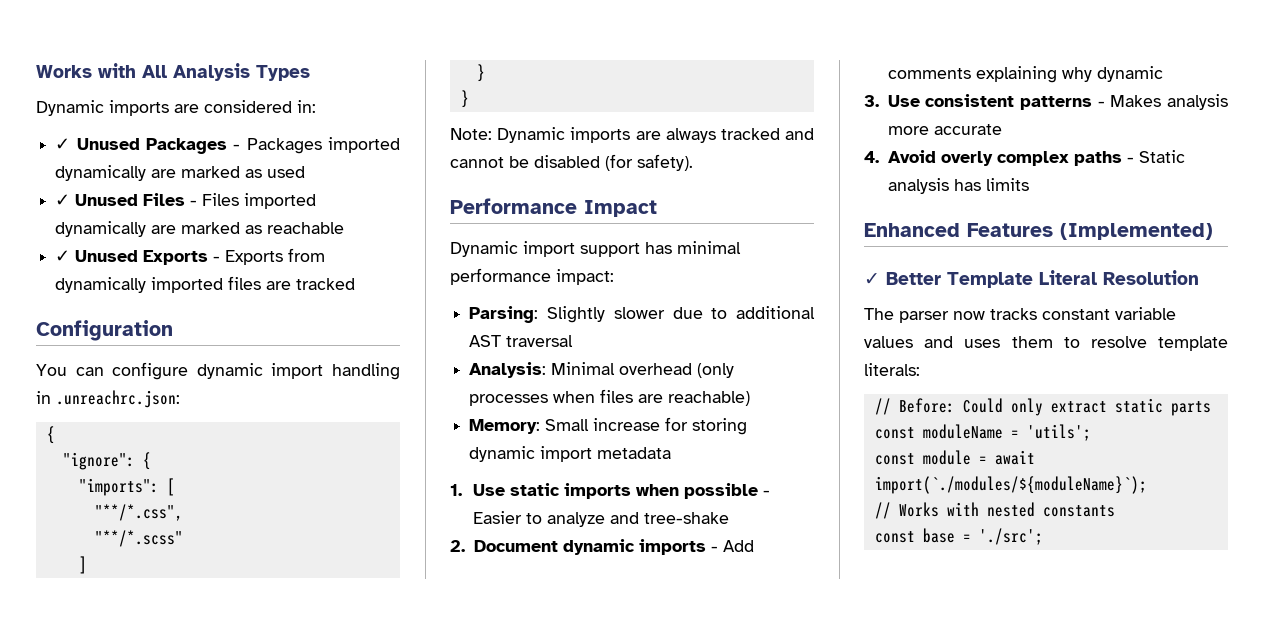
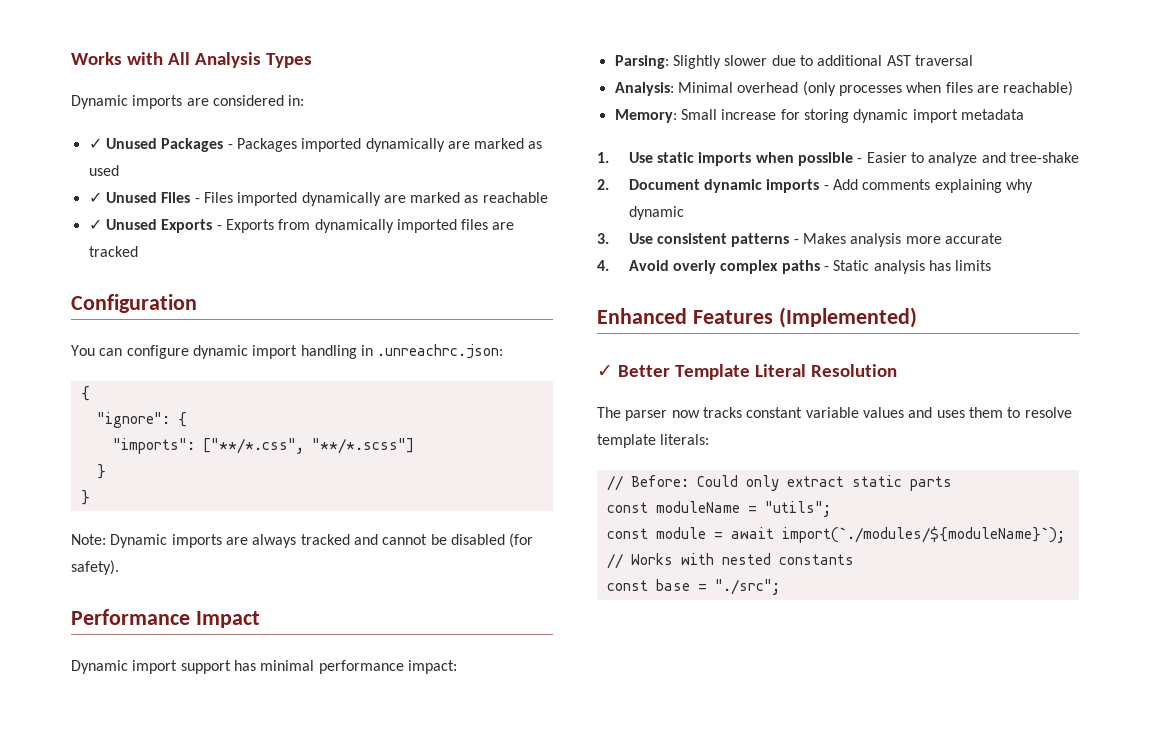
[166,478,175,496] [94,504,183,521] [94,530,183,547] [78,556,87,574] [ // "**/*.css", // "**/*.scss" // ] -> [202,438,414,454] ["**/*.css", "**/*.scss"]
[1026,424,1091,441] 'utils'; -> [764,501,831,517] "utils";
[978,528,1043,545] './src'; -> [714,579,780,595] "./src";

